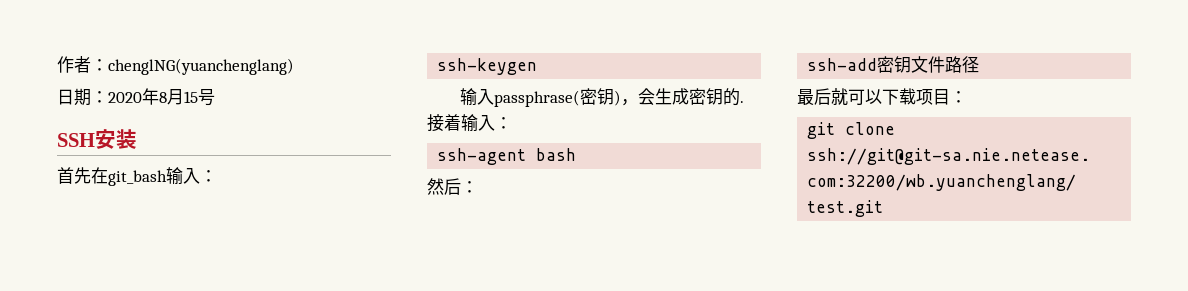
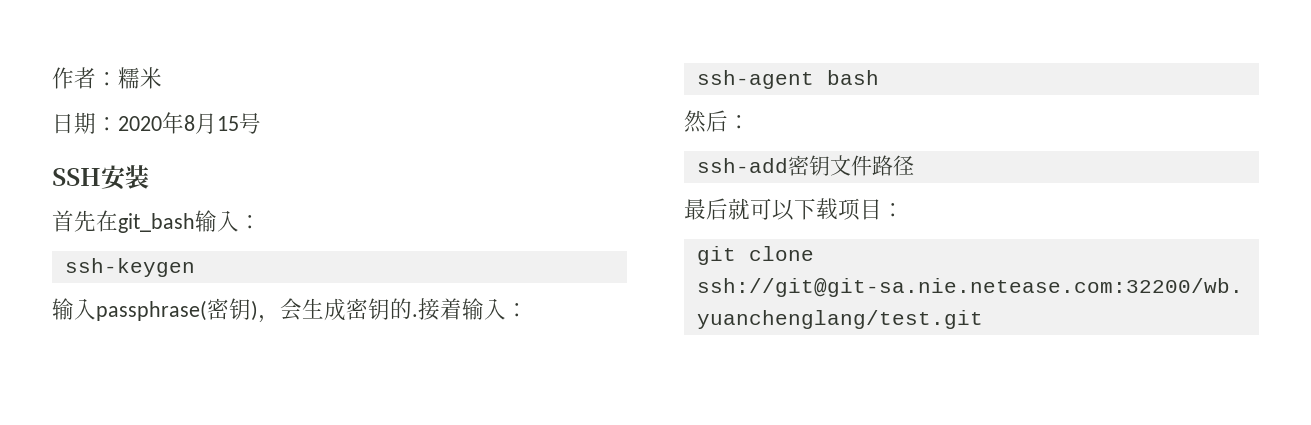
[108,58,294,75] chenglNG(yuanchenglang) -> [118,67,162,89] 糯米

